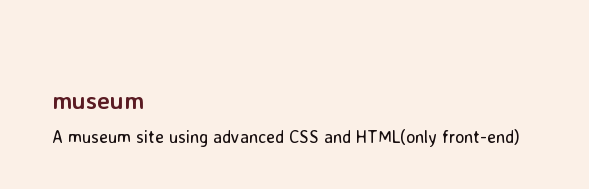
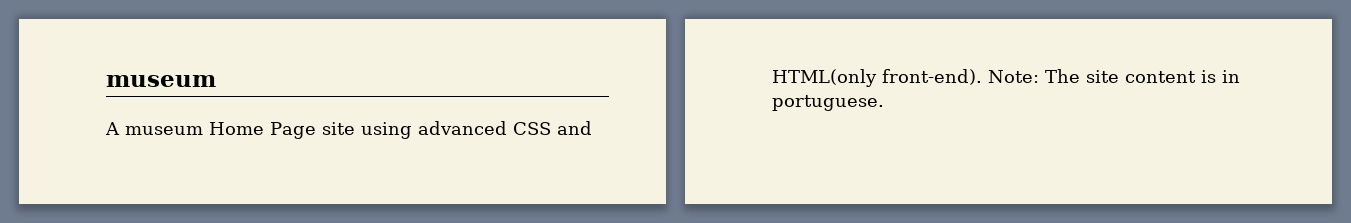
(131, 138) none -> [209,122,316,139] Home Page
[442,129,520,145] front-end) -> [882,69,1240,85] [772,95,884,111] front-end). Note: The site content is in portuguese.

